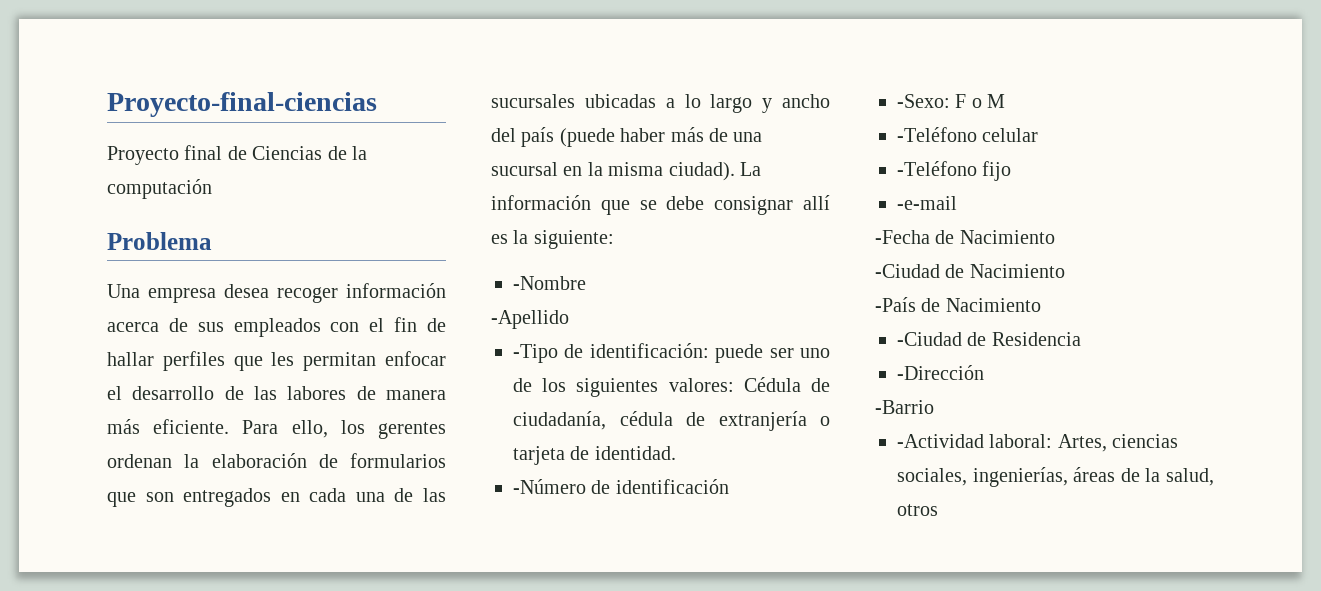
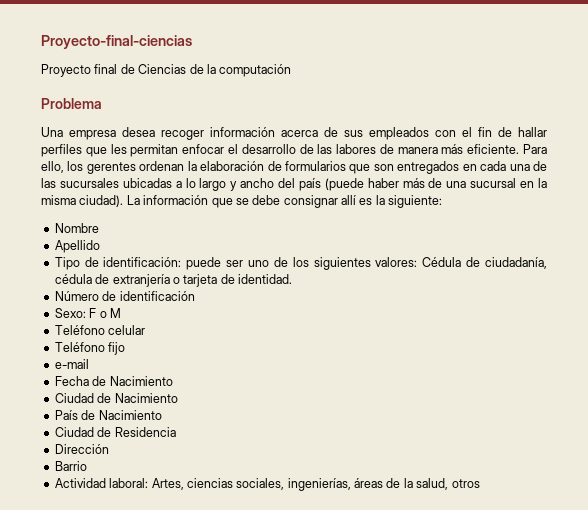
[513,276,586,290] [491,310,569,329] [513,344,558,363] -Nombre // -Apellido // -Tipo -> [54,223,99,233] [54,240,100,253] [54,257,80,270] Nombre // Apellido // Tipo
[513,479,586,494] -Número -> [54,291,99,301] Número
[897,94,950,108] -Sexo: -> [54,308,86,318] Sexo:
[897,127,977,142] -Teléfono -> [54,325,105,335] Teléfono
[897,161,977,176] -Teléfono -> [54,342,105,352] Teléfono
[897,196,957,210] [875,230,1055,244] [875,264,1065,278] [875,297,1041,312] [897,332,962,346] -e-mail // -Fecha de Nacimiento // -Ciudad de Nacimiento // -País de Nacimiento // -Ciudad -> [54,359,89,369] [54,376,173,386] [54,393,178,403] [54,410,162,420] [54,427,94,437] e-mail // Fecha de Nacimiento // Ciudad de Nacimiento // País de Nacimiento // Ciudad
[897,365,984,380] [875,400,934,414] [897,434,984,448] -Dirección // -Barrio // -Actividad -> [54,444,109,454] [54,461,87,471] [54,478,106,488] Dirección // Barrio // Actividad

